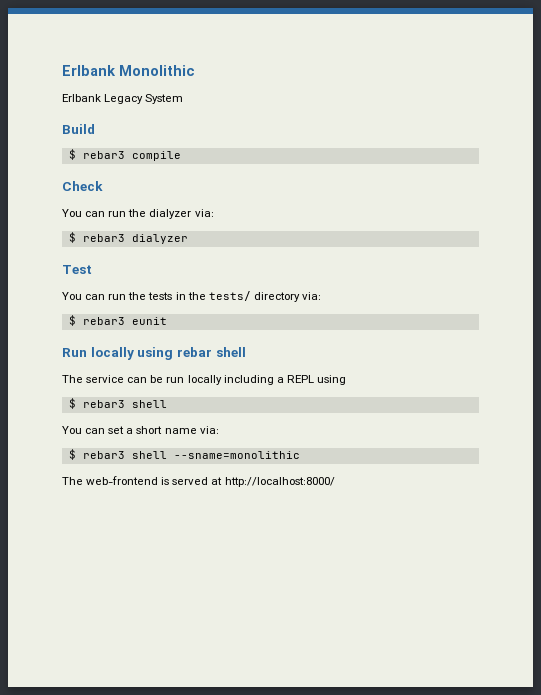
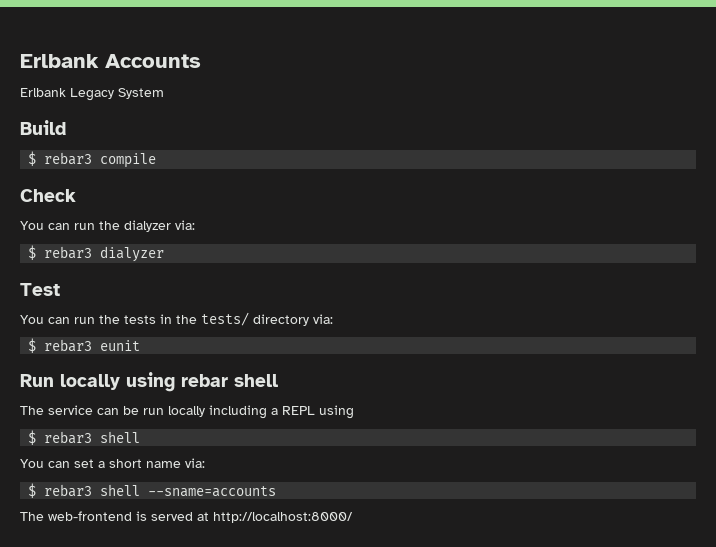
[62,65,195,76] Erlbank Monolithic -> [20,54,201,68] Erlbank Accounts
[173,451,300,459] --sname=monolithic -> [148,486,277,497] --sname=accounts

